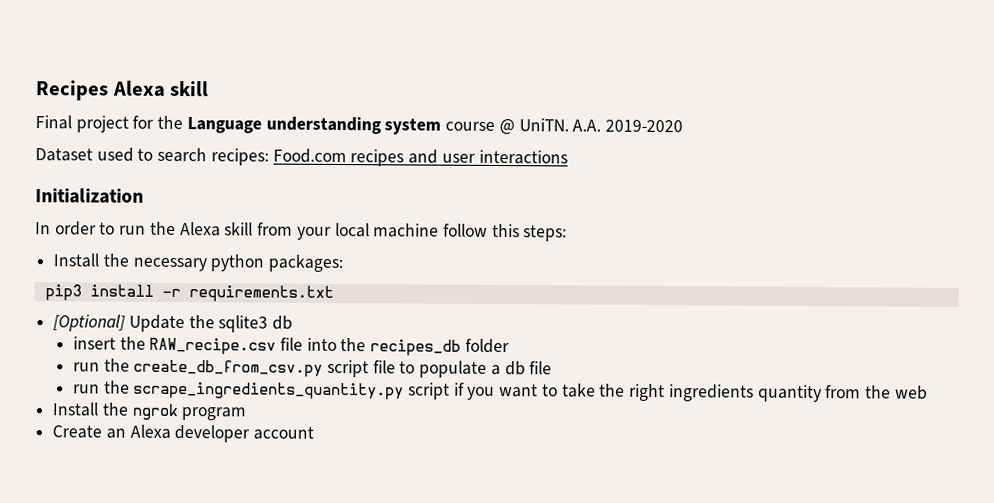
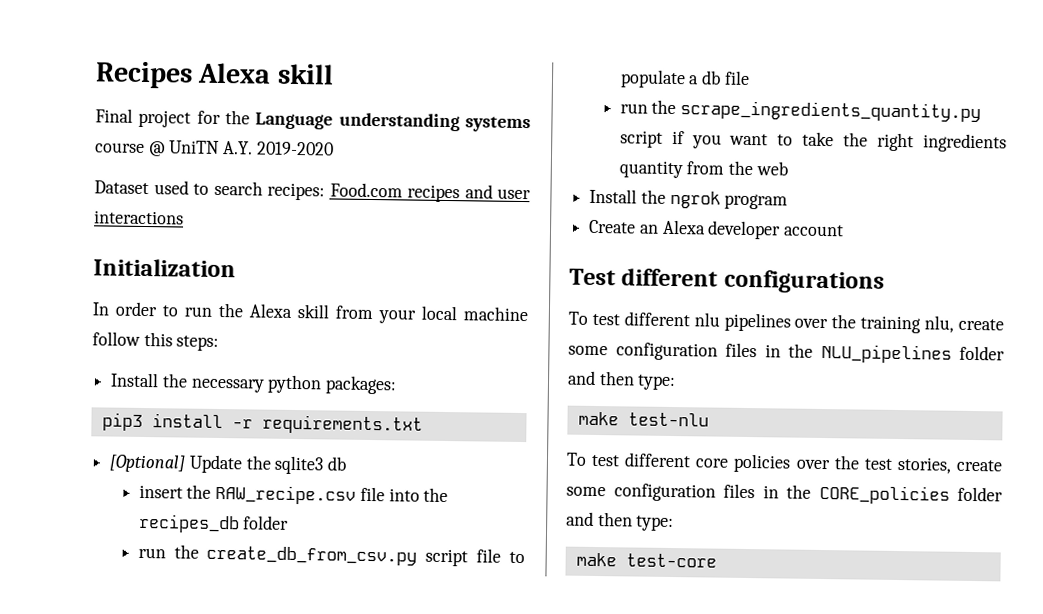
[384,118,442,135] system -> [465,116,531,133] systems
[518,118,602,132] UniTN. A.A. -> [169,140,254,155] UniTN A.Y.
(315, 433) none -> [569,268,885,294] [568,311,1005,334] [568,342,1005,364] [567,370,677,391] [577,411,709,427] [566,452,1003,474] [566,483,1003,505] [566,511,675,532] [575,552,717,568] // Test different configurations // To test different nlu pipelines over the training nlu, create some configuration files in the NLU_pipelines folder and then type: // make test-nlu // To test different core policies over the test stories, create some configuration files in the CORE_policies folder and then type: // make test-core

